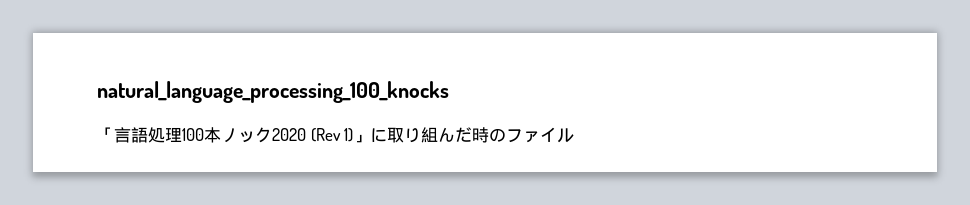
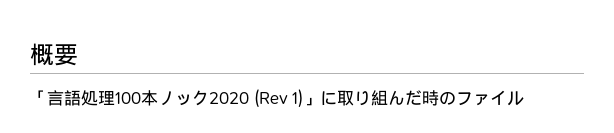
[97,81,449,103] natural_language_processing_100_knocks -> [30,43,78,66] 概要

